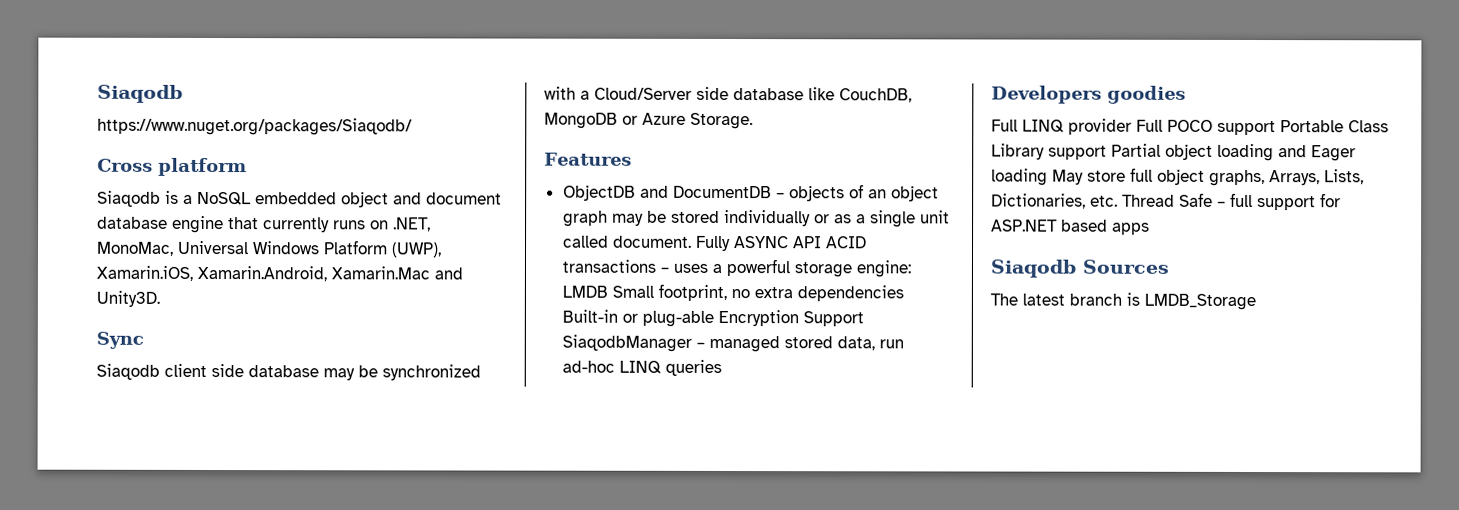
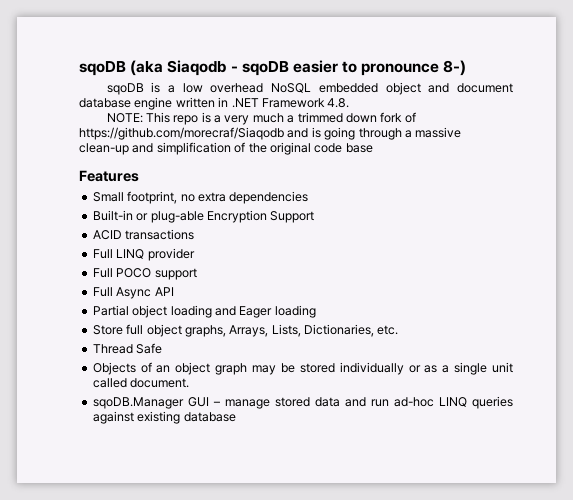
[97,84,183,103] [97,117,413,136] [97,157,247,177] [97,190,193,207] Siaqodb // https://www.nuget.org/packages/Siaqodb/ // Cross platform // Siaqodb is a -> [79,60,467,76] [106,82,264,95] sqoDB (aka Siaqodb - sqoDB easier to pronounce 8-) // sqoDB is a low overhead
[228,217,431,233] [96,240,442,258] [96,265,463,282] [96,290,160,307] [96,331,144,349] [96,363,481,381] [544,86,912,103] [544,112,753,130] [544,152,632,166] [562,184,845,202] that currently runs on .NET, MonoMac, Universal Windows Platform (UWP), Xamarin.iOS, Xamarin.Android, Xamarin.Mac and Unity3D. // Sync // Siaqodb client side database may be synchronized with a Cloud/Server side database like CouchDB, MongoDB or Azure Storage. // Features // ObjectDB and DocumentDB – objects -> [175,97,350,108] [106,112,416,125] [79,127,462,140] [79,142,373,155] [79,170,139,182] [92,191,309,204] [92,210,315,223] [92,229,195,240] [92,248,195,261] [92,268,197,280] [92,287,174,299] [92,305,316,318] [92,324,399,337] [92,343,163,354] [92,362,136,375] written in .NET Framework 4.8. // NOTE: This repo is a very much a trimmed down fork of https://github.com/morecraf/Siaqodb and is going through a massive clean-up and simplification of the original code base // Features // Small footprint, no extra dependencies // Built-in or plug-able Encryption Support // ACID transactions // Full LINQ provider // Full POCO support // Full Async API // Partial object loading and Eager loading // Store full object graphs, Arrays, Lists, Dictionaries, etc. // Thread Safe // Objects
[695,235,867,252] [561,258,911,278] [561,283,904,302] [561,309,864,327] [561,334,904,353] [561,359,722,376] [991,85,1186,104] [991,118,1389,136] [991,143,1356,162] [991,167,1364,187] [991,192,1341,211] [991,219,1150,235] [990,259,1169,278] [990,292,1256,311] Fully ASYNC API ACID transactions – uses a powerful storage engine: LMDB Small footprint, no extra dependencies Built-in or plug-able Encryption Support SiaqodbManager – managed stored data, run ad-hoc LINQ queries // Developers goodies // Full LINQ provider Full POCO support Portable Class Library support Partial object loading and Eager loading May store full object graphs, Arrays, Lists, Dictionaries, etc. Thread Safe – full support for ASP.NET based apps // Siaqodb Sources // The latest branch is LMDB_Storage -> [92,396,513,409] [92,411,236,424] // sqoDB.Manager GUI – manage stored data and run ad-hoc LINQ queries against existing database

